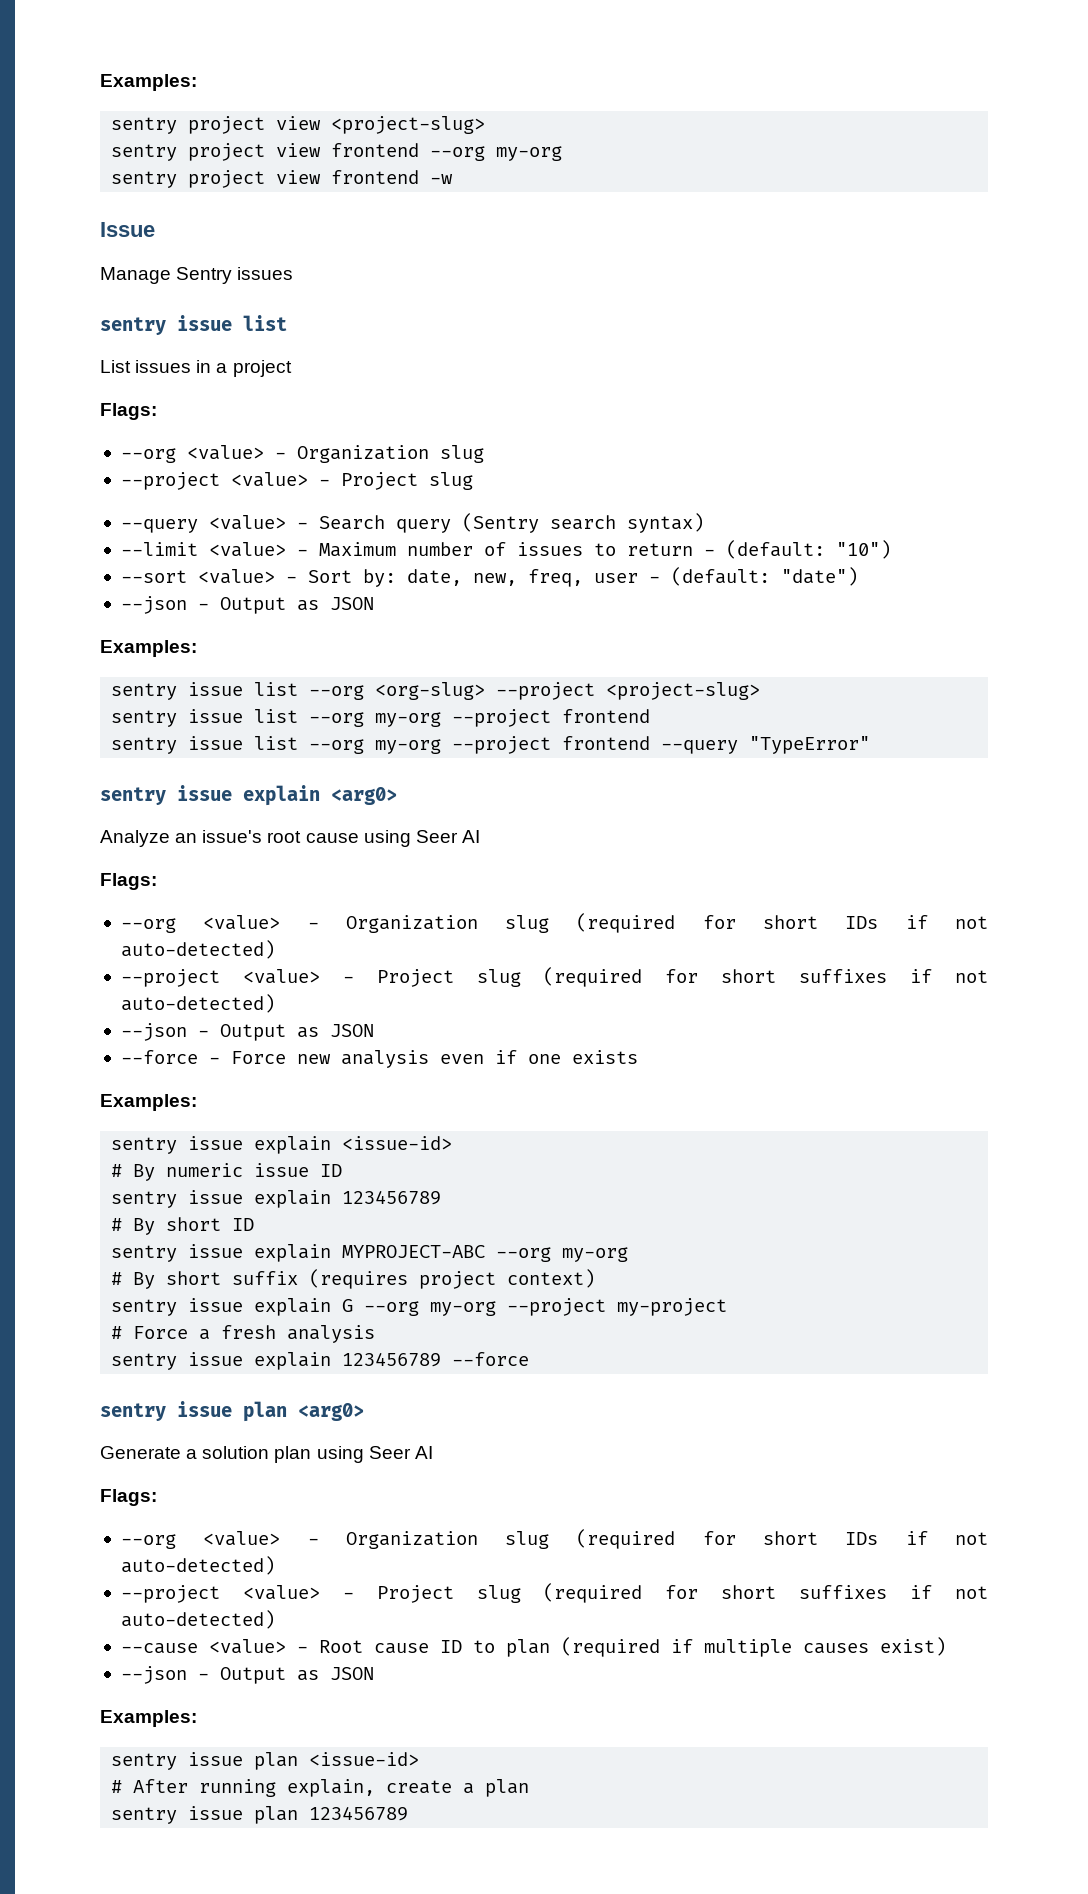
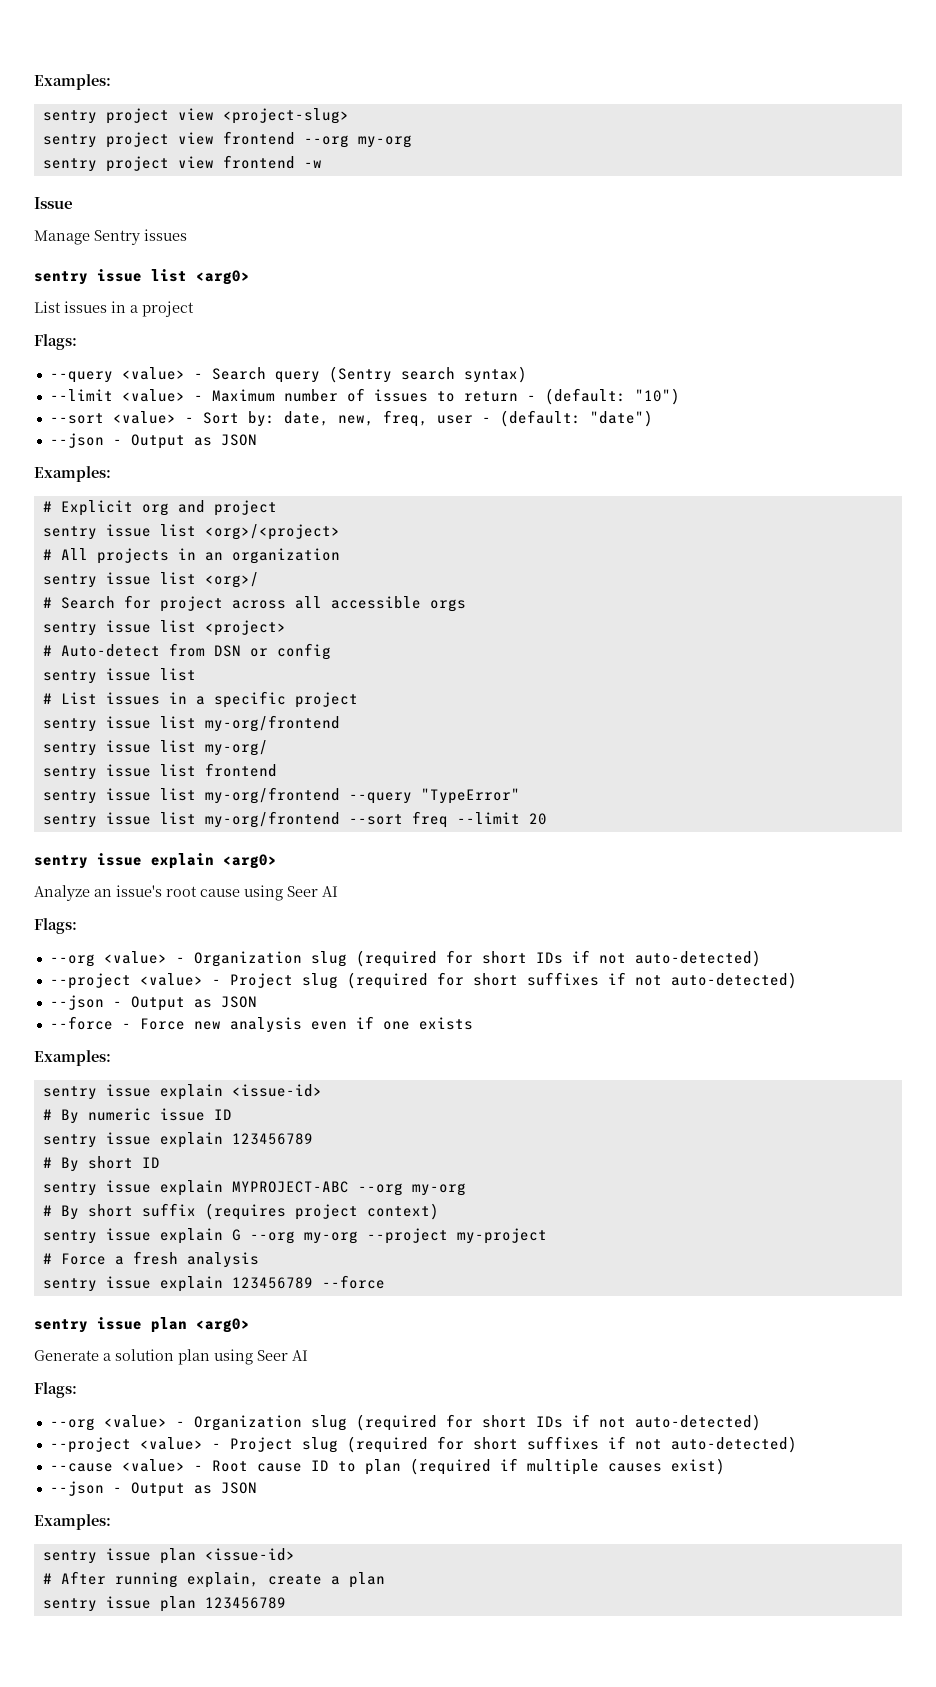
(287, 323) none -> [196,270,250,285] <arg0>
[120,445,484,463] [120,472,473,490] // --org <value> - Organization slug // --project <value> - Project slug -> (77, 342) none
[111,682,761,700] [111,709,651,727] [111,736,871,754] sentry issue list --org <org-slug> --project <project-slug> // sentry issue list --org my-org --project frontend // sentry issue list --org my-org --project frontend --query "TypeError" -> [42,500,277,516] [42,524,340,540] [42,548,340,564] [42,572,259,588] [42,595,466,612] [42,620,286,636] [42,643,331,660] [42,668,196,684] [42,691,358,708] [42,715,340,732] [42,740,268,756] [42,763,277,780] [42,787,520,804] [42,811,547,828] # Explicit org and project // sentry issue list <org>/<project> // # All projects in an organization // sentry issue list <org>/ // # Search for project across all accessible orgs // sentry issue list <project> // # Auto-detect from DSN or config // sentry issue list // # List issues in a specific project // sentry issue list my-org/frontend // sentry issue list my-org/ // sentry issue list frontend // sentry issue list my-org/frontend --query "TypeError" // sentry issue list my-org/frontend --sort freq --limit 20

